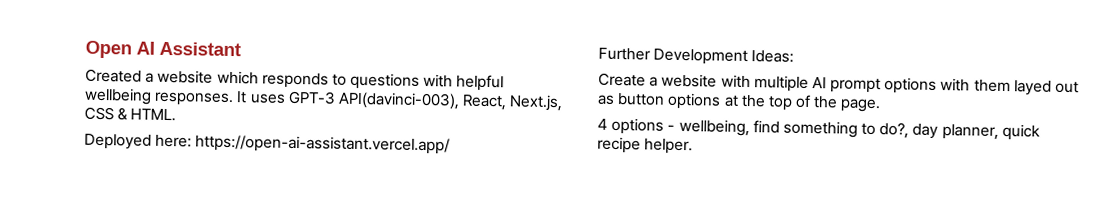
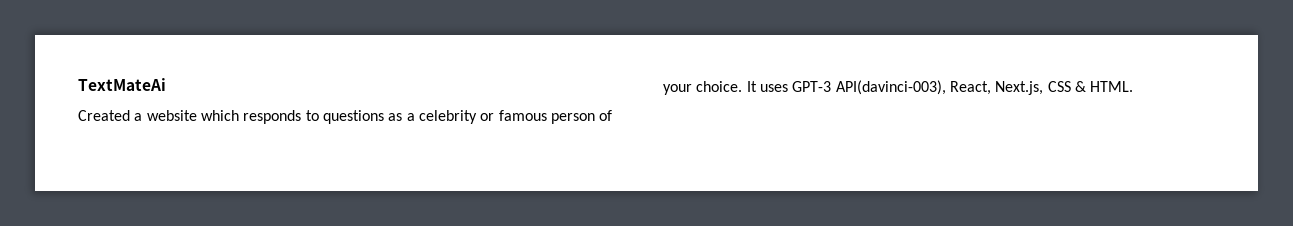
[85,40,241,59] Open AI Assistant -> [78,78,166,91] TextMateAi
[423,73,505,92] [84,87,235,107] with helpful wellbeing responses. -> [388,110,613,124] [663,81,743,95] as a celebrity or famous person of your choice.
[84,133,451,155] [598,47,795,66] [598,72,1080,96] [597,92,882,113] [597,117,1040,141] [597,136,694,155] // Deployed here: https://open-ai-assistant.vercel.app/ // Further Development Ideas: // Create a website with multiple AI prompt options with them layed out as button options at the top of the page. // 4 options - wellbeing, find something to do?, day planner, quick recipe helper. -> (1134, 86) none

